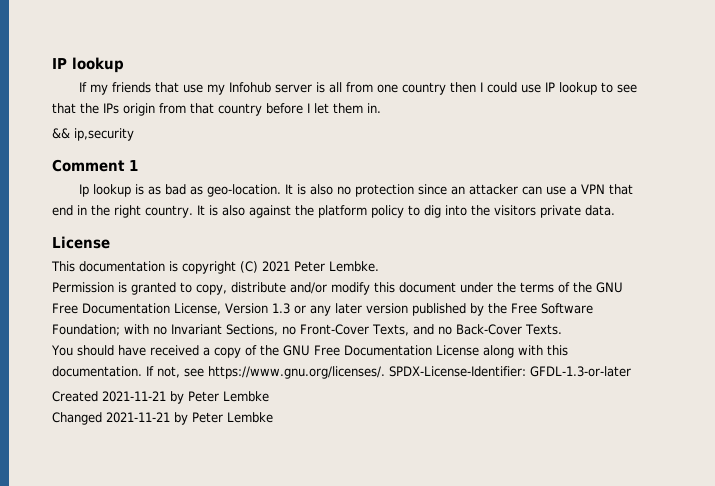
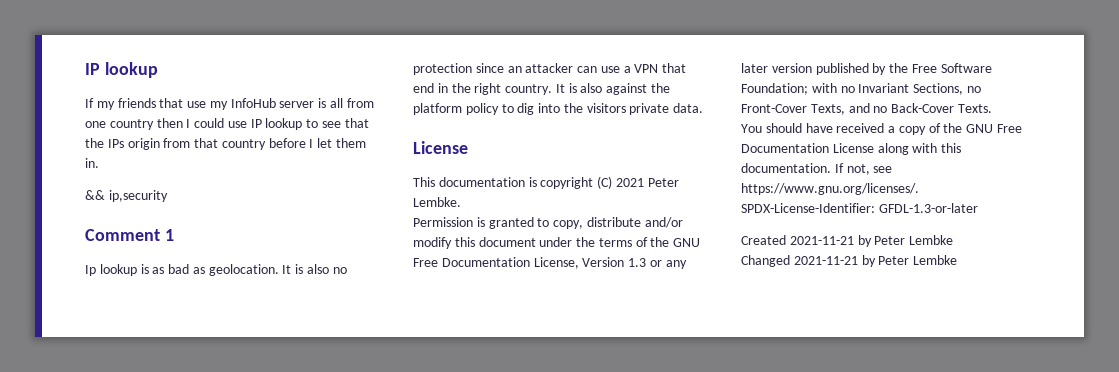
[229,82,272,93] Infohub -> [230,98,276,108] InfoHub
[207,184,282,197] geo-location. -> [208,264,279,276] geolocation.

